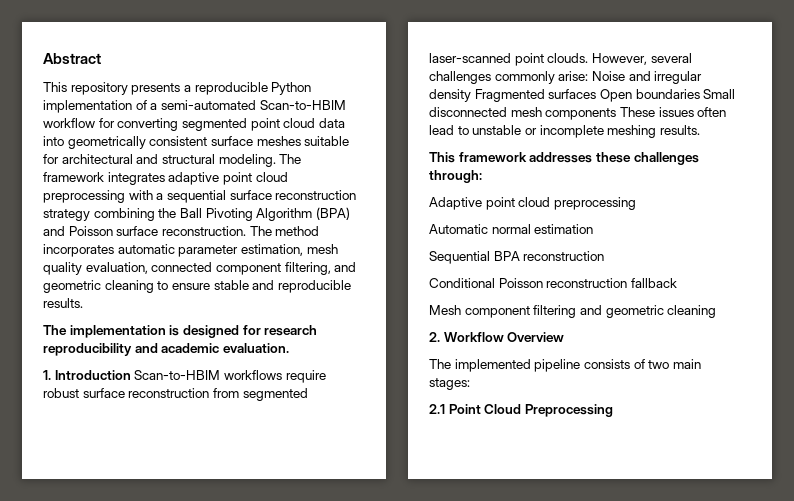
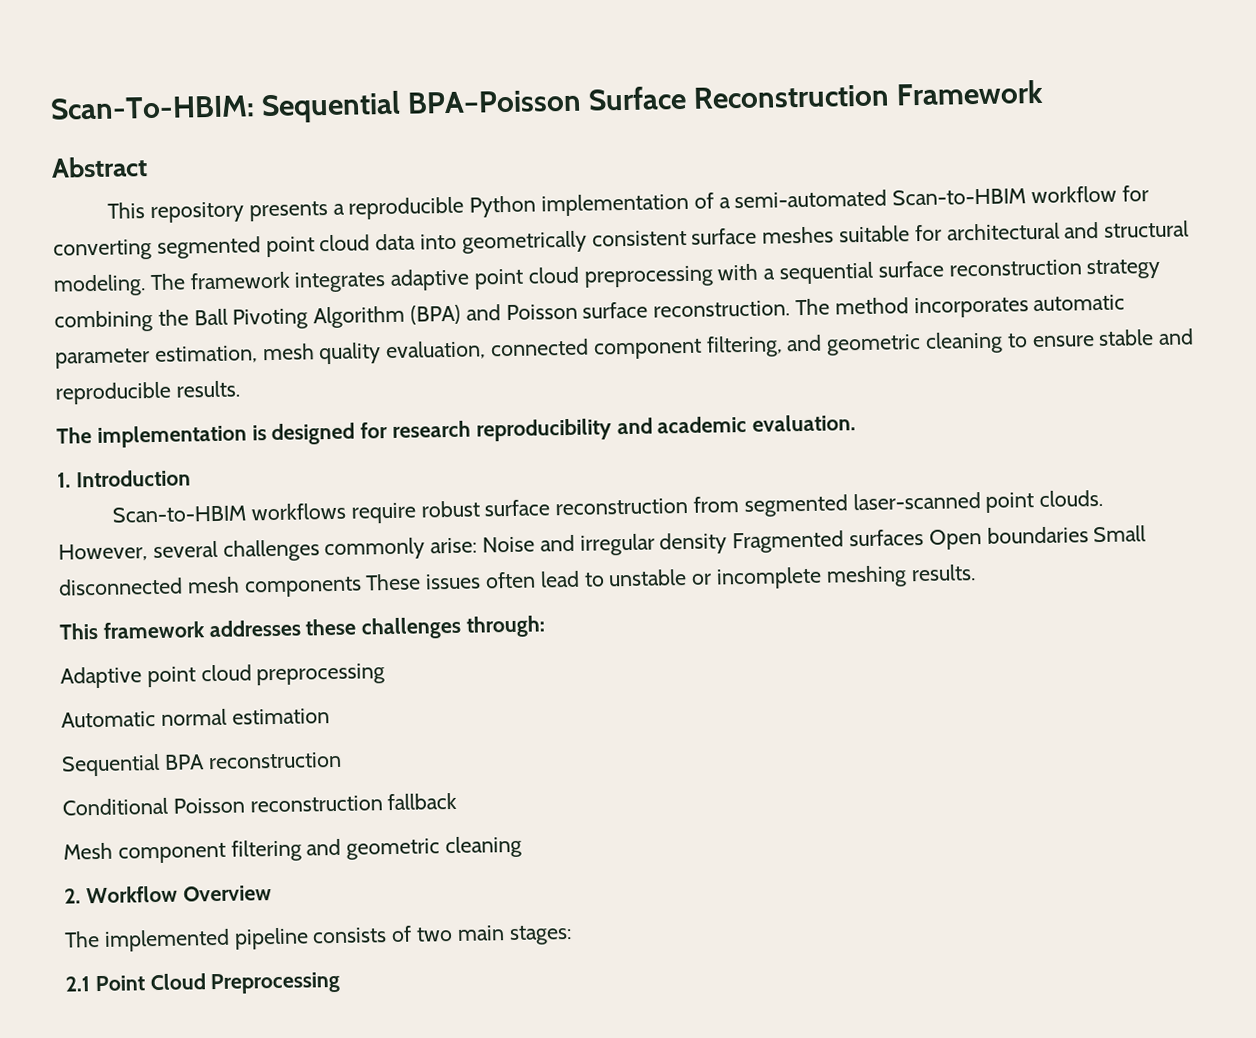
(43, 58) none -> [50,79,1045,124] Scan-To-HBIM: Sequential BPA–Poisson Surface Reconstruction Framework //
(131, 375) none -> (191, 478) //

